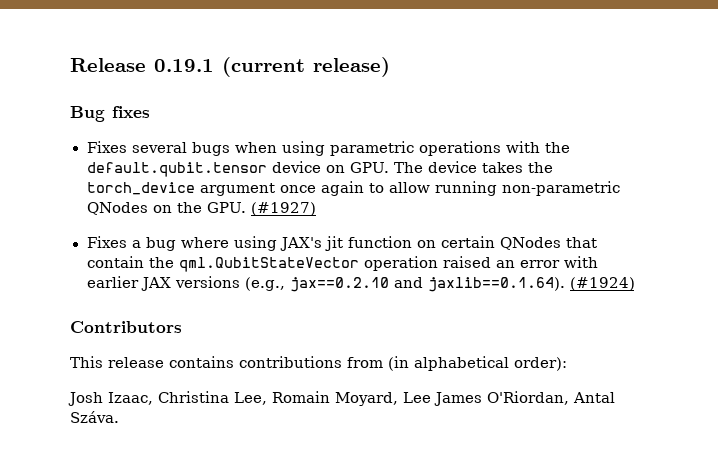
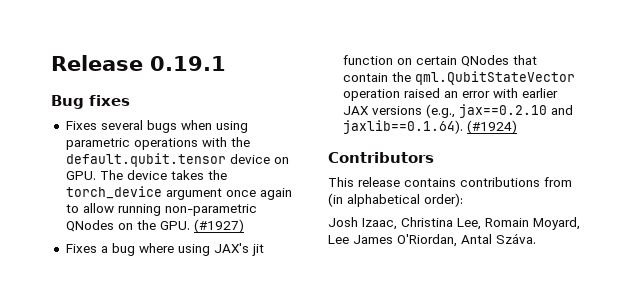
[222,57,390,77] (current release) -> (226, 63) none

